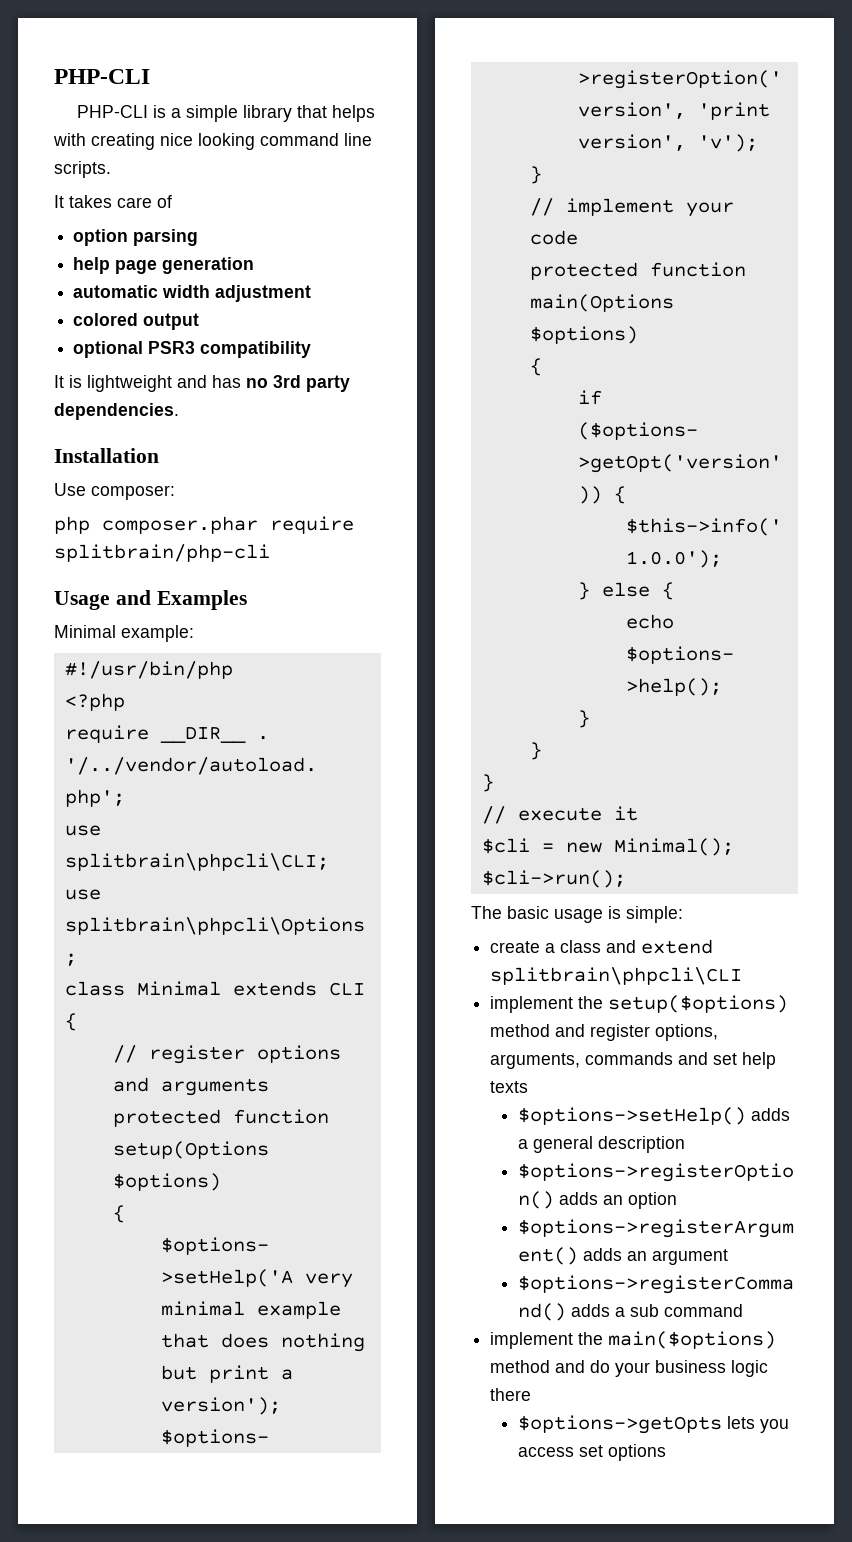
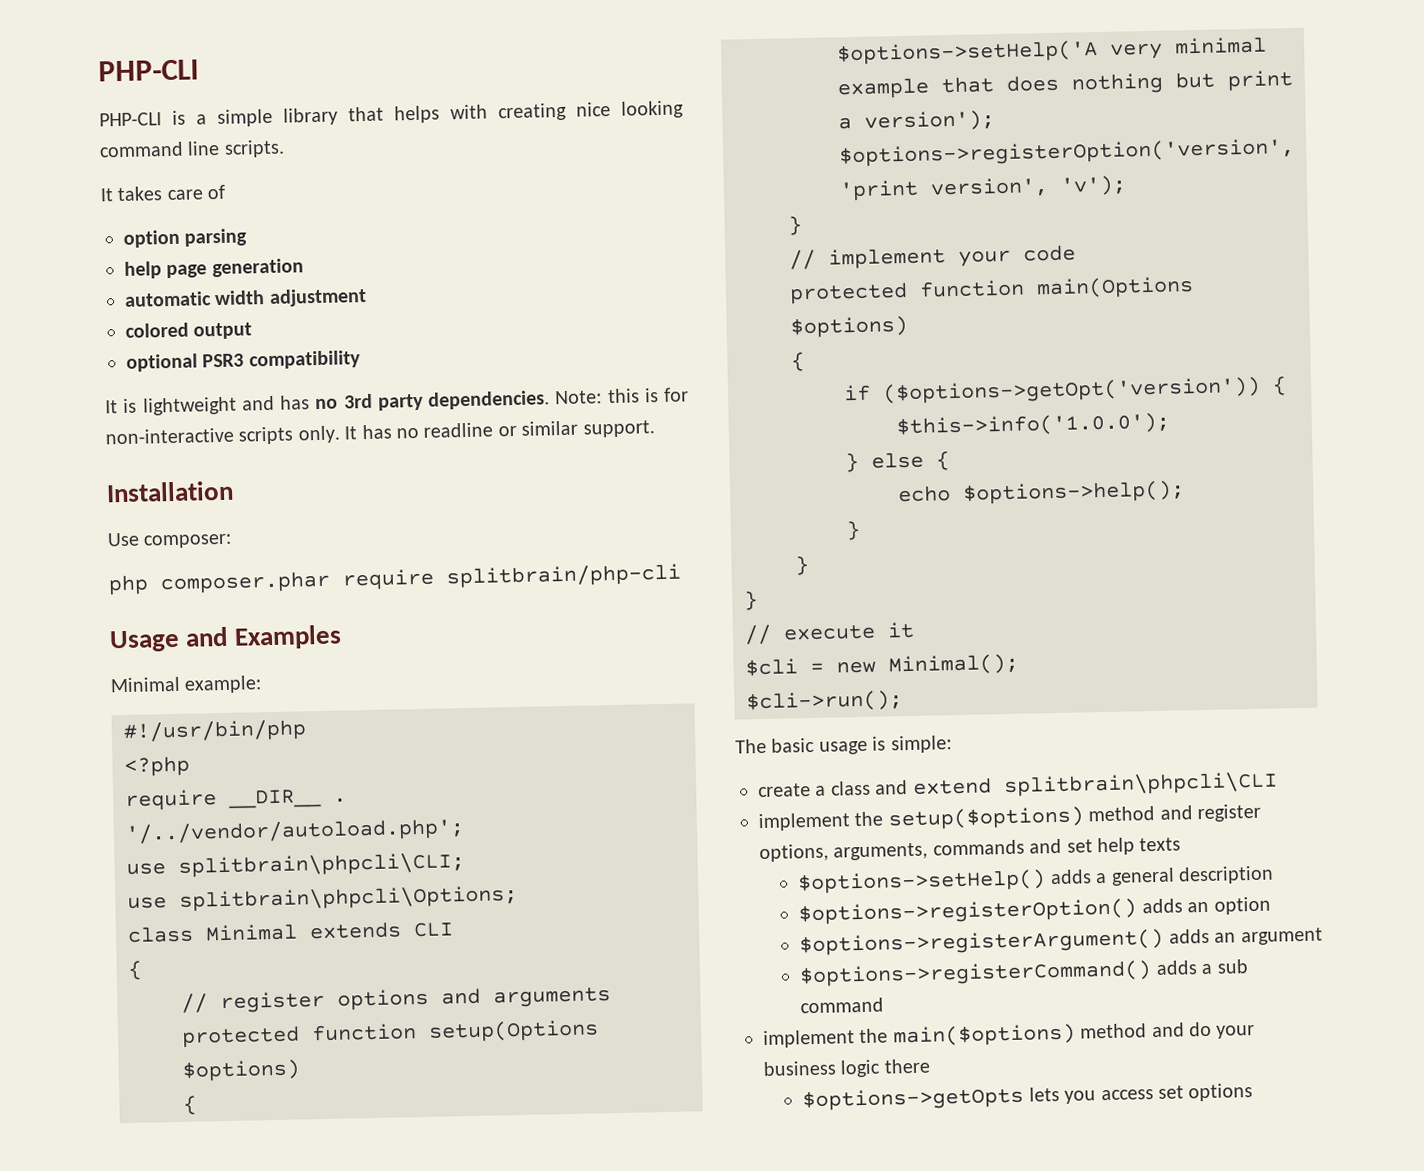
(179, 411) none -> [554,387,689,405] [105,420,655,445] Note: this is for non-interactive scripts only. It has no readline or similar support.

